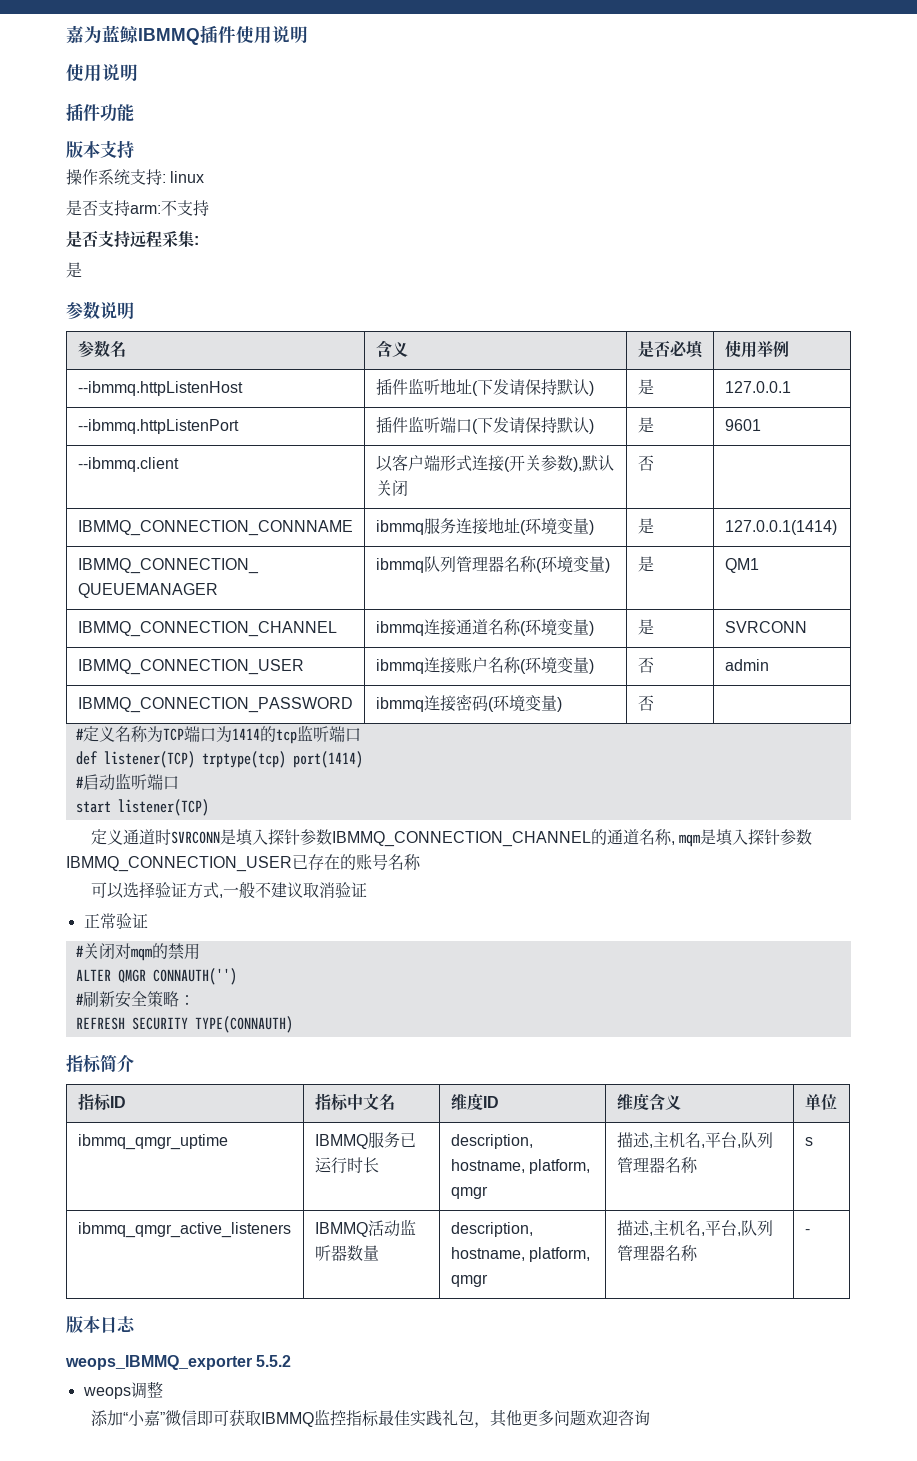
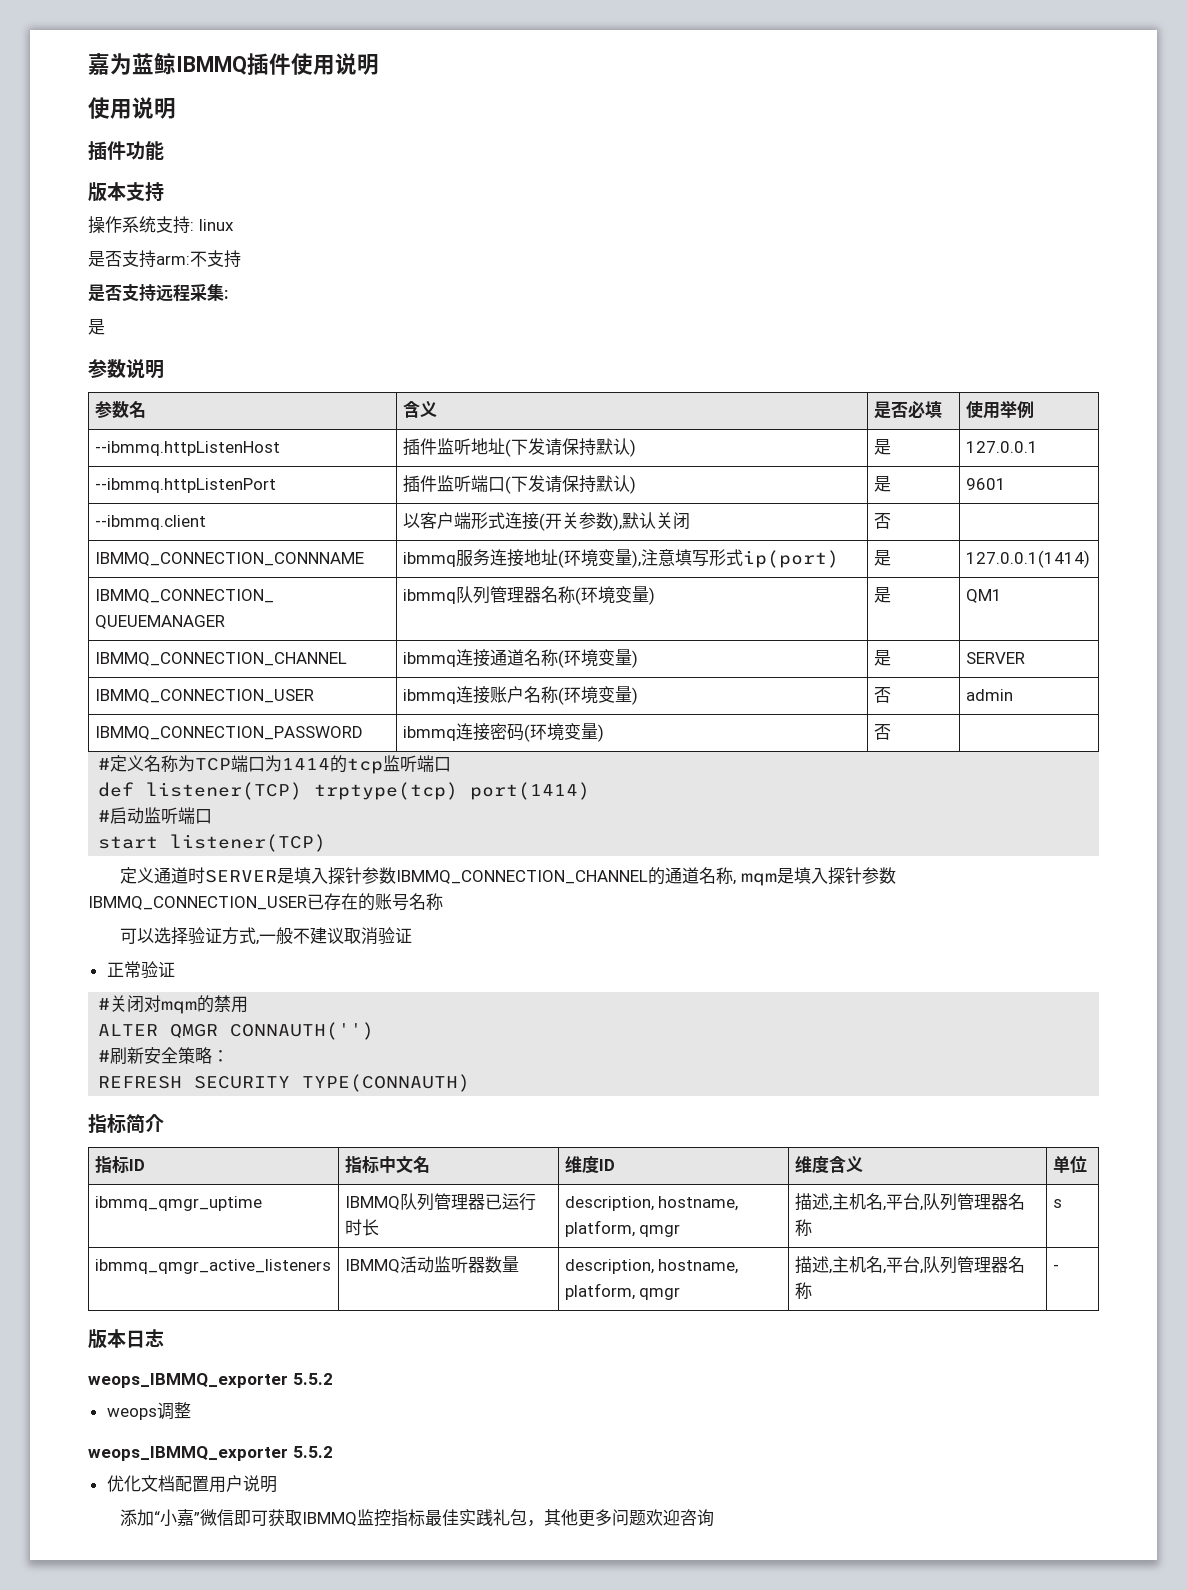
[588,520,594,535] ) -> [631,549,839,568] ),注意填写形式ip(port)
[724,621,807,633] SVRCONN -> [965,652,1025,664] SERVER
[170,831,220,844] SVRCONN -> [205,870,278,883] SERVER
[367,1132,400,1148] 服务 -> [399,1193,485,1211] 队列管理器
(163, 1389) none -> [88,1446,333,1461] [106,1475,277,1493] // weops_IBMMQ_exporter 5.5.2 // 优化文档配置用户说明

